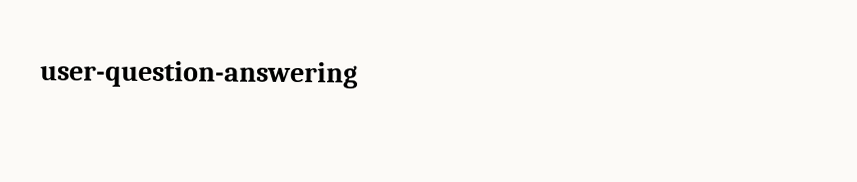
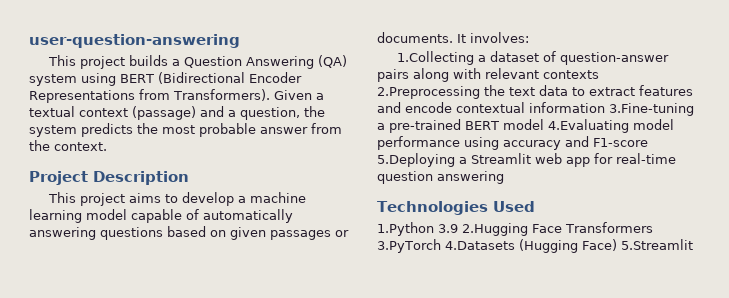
(358, 74) none -> [47,55,347,69] [29,72,302,86] [29,89,324,103] [29,106,325,120] [29,123,342,137] [29,140,107,151] [29,171,189,185] [47,192,306,206] [29,209,293,223] [29,226,349,240] [377,32,529,43] [396,51,669,65] [377,68,599,82] [377,85,693,99] [377,102,694,116] [377,119,674,133] [377,136,648,150] [377,153,676,167] [377,171,504,184] [377,201,535,215] [377,222,653,236] [377,239,693,253] // This project builds a Question Answering (QA) system using BERT (Bidirectional Encoder Representations from Transformers). Given a textual context (passage) and a question, the system predicts the most probable answer from the context. // Project Description // This project aims to develop a machine learning model capable of automatically answering questions based on given passages or documents. It involves: // 1.Collecting a dataset of question-answer pairs along with relevant contexts 2.Preprocessing the text data to extract features and encode contextual information 3.Fine-tuning a pre-trained BERT model 4.Evaluating model performance using accuracy and F1-score 5.Deploying a Streamlit web app for real-time question answering // Technologies Used // 1.Python 3.9 2.Hugging Face Transformers 3.PyTorch 4.Datasets (Hugging Face) 5.Streamlit

